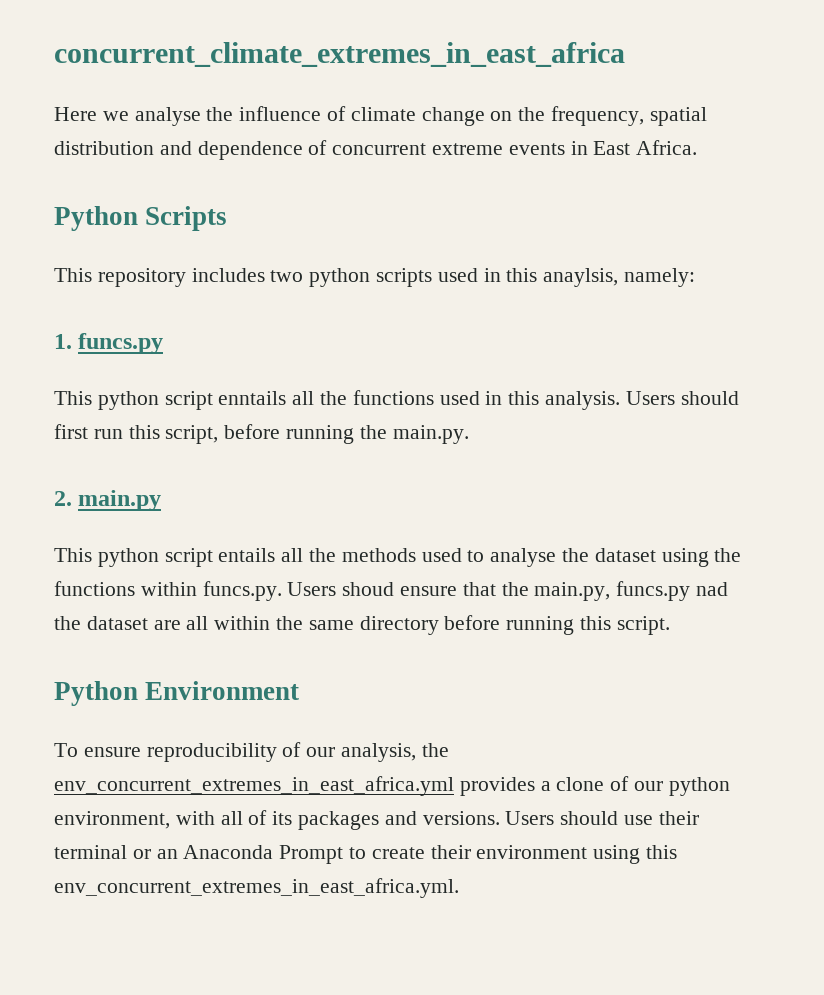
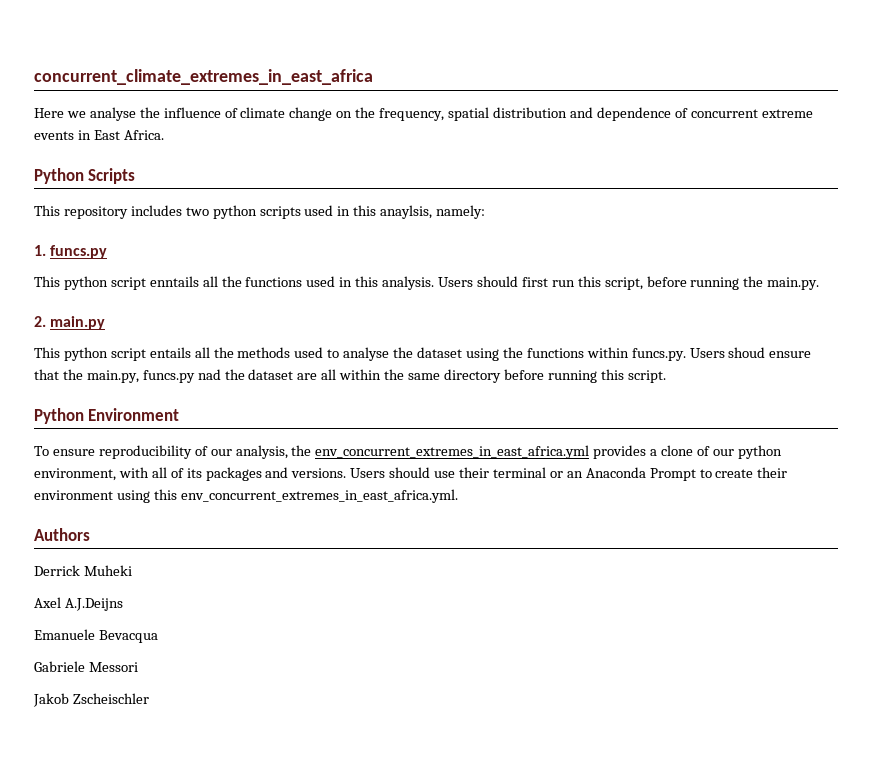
(459, 888) none -> [34,528,90,541] [34,565,132,576] [34,597,123,611] [34,629,158,643] [34,661,138,672] [33,693,149,707] // Authors // Derrick Muheki // Axel A.J.Deijns // Emanuele Bevacqua // Gabriele Messori // Jakob Zscheischler

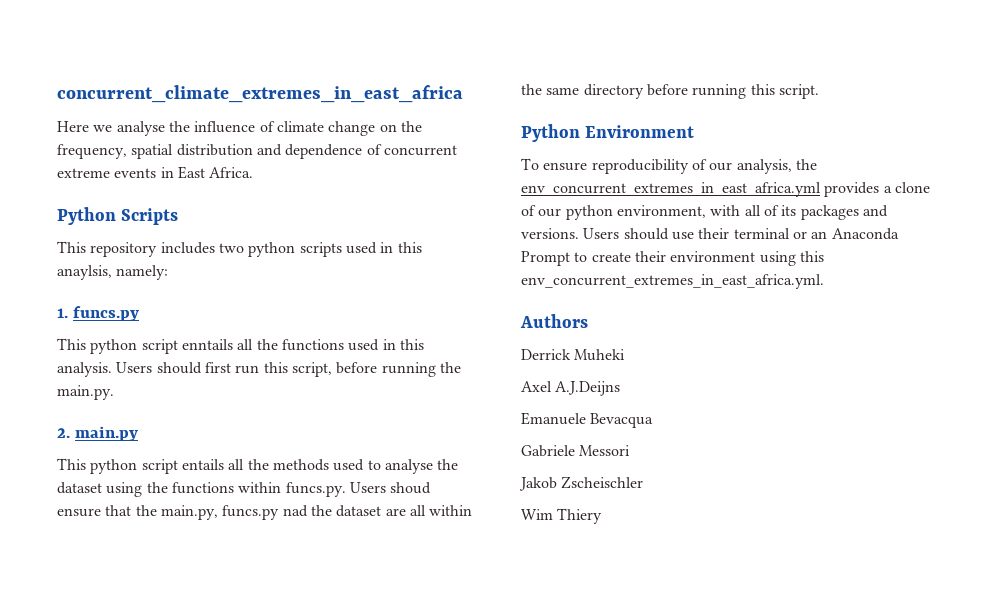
(149, 698) none -> [521,508,603,524] // Wim Thiery

